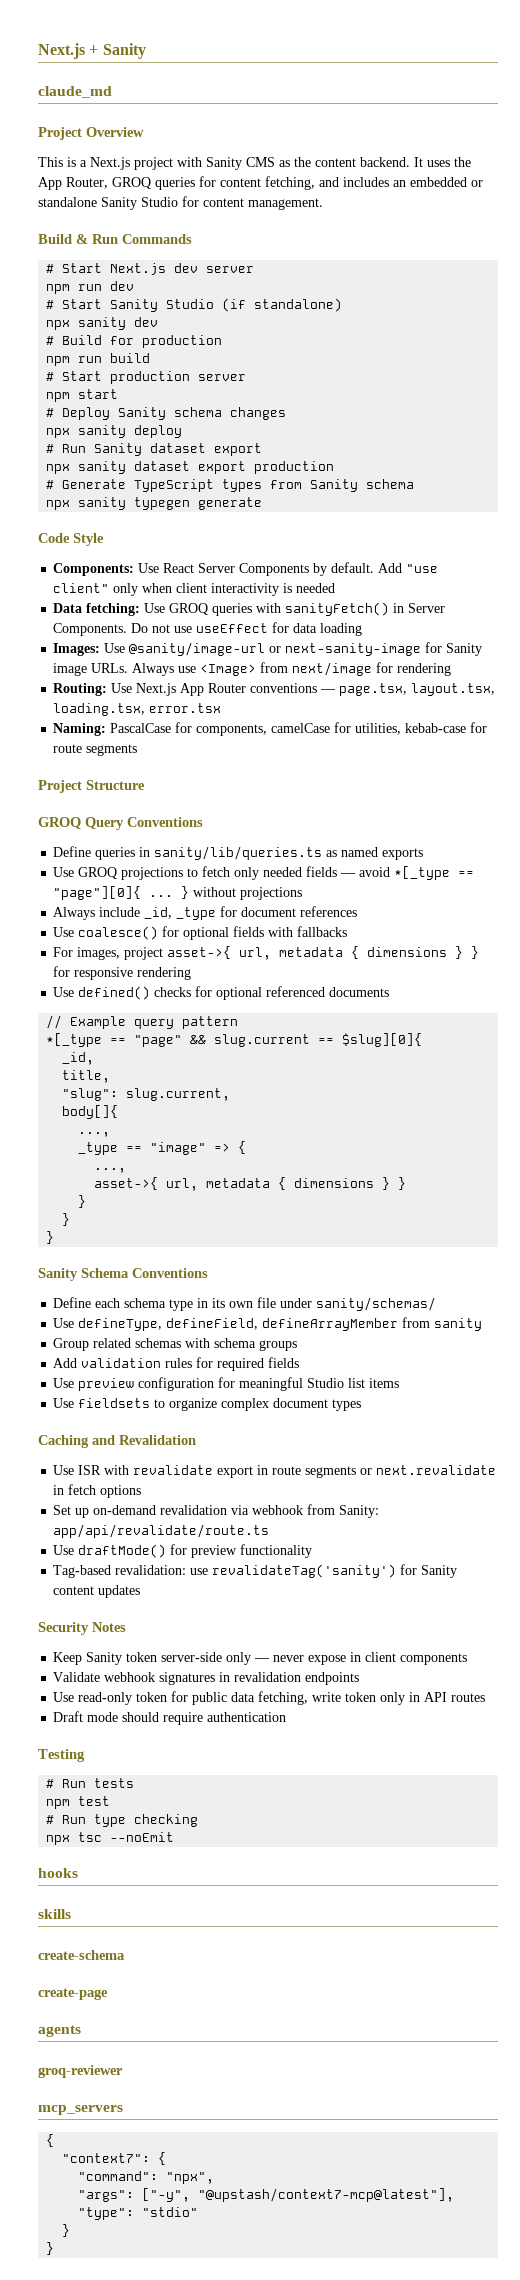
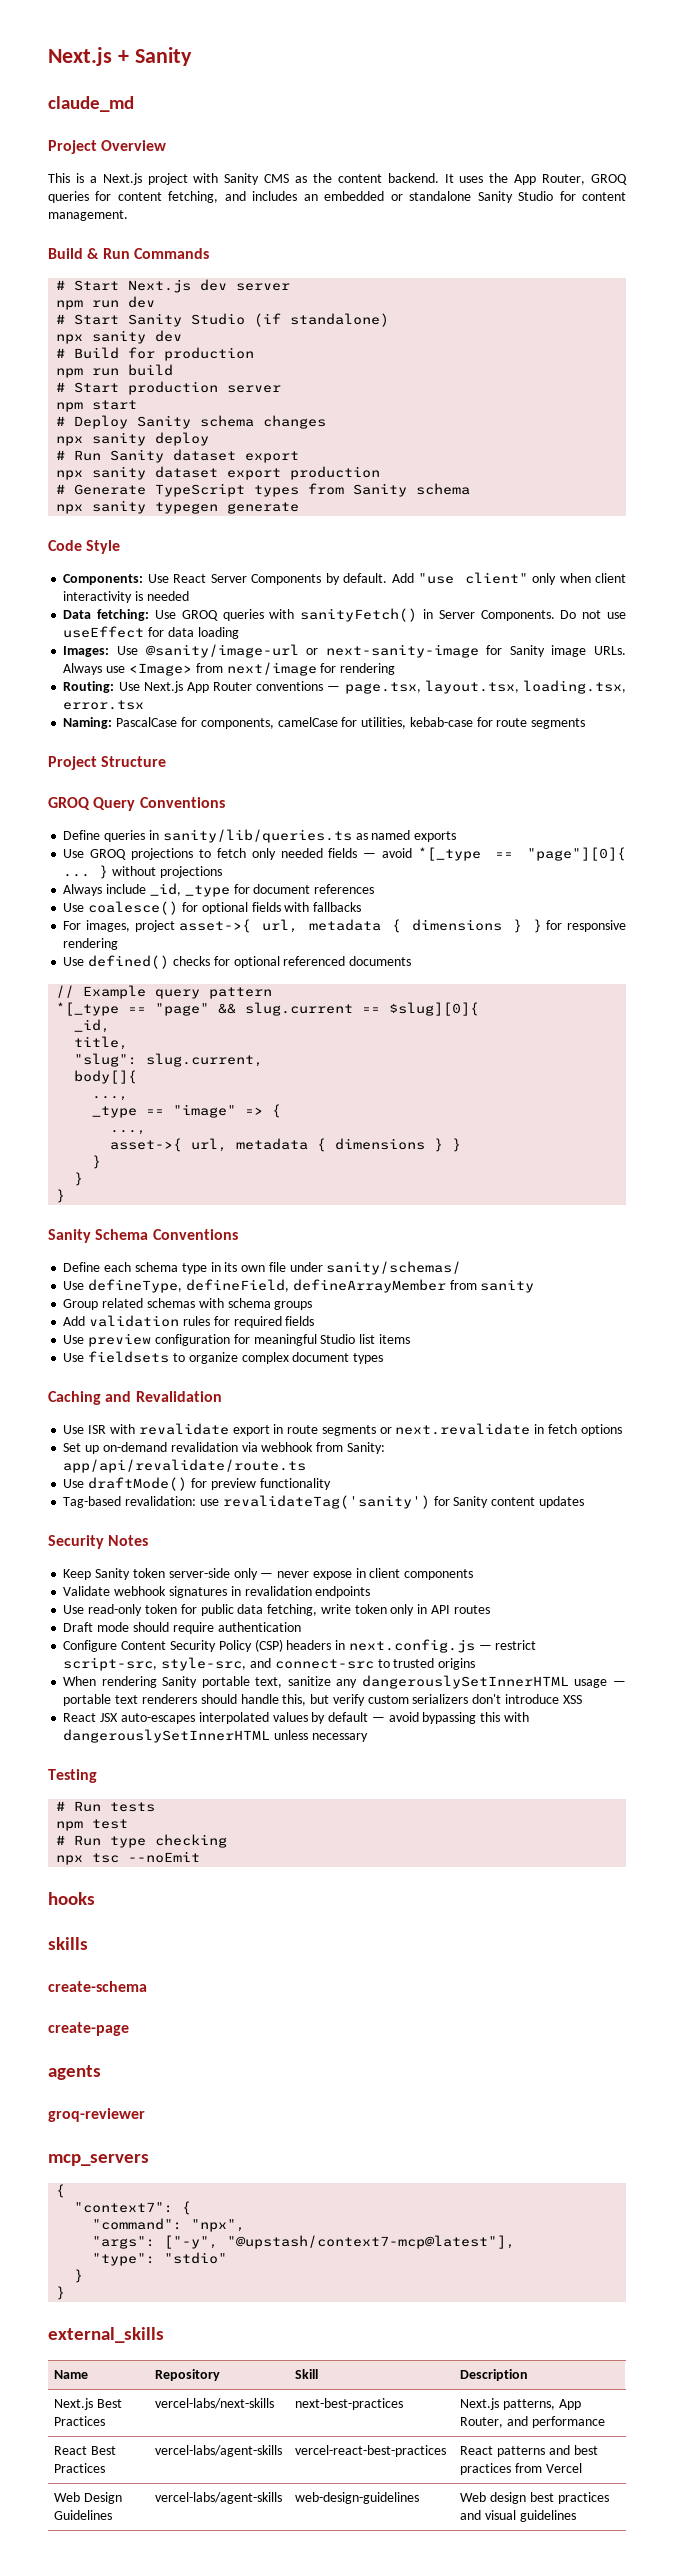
(287, 1717) none -> [63,1639,537,1653] [63,1657,476,1671] [63,1675,626,1689] [63,1694,582,1706] [63,1712,529,1724] [63,1729,368,1743] // Configure Content Security Policy (CSP) headers in next.config.js — restrict script-src, style-src, and connect-src to trusted origins // When rendering Sanity portable text, sanitize any dangerouslySetInnerHTML usage — portable text renderers should handle this, but verify custom serializers don't introduce XSS // React JSX auto-escapes interpolated values by default — avoid bypassing this with dangerouslySetInnerHTML unless necessary
(55, 2248) none -> [48,2327,164,2343] [54,2370,89,2379] [155,2369,221,2381] [295,2369,319,2379] [460,2369,529,2381] [54,2398,122,2410] [54,2416,106,2426] [155,2398,275,2409] [295,2398,404,2410] [460,2398,581,2410] [460,2416,605,2428] [54,2446,116,2455] [54,2463,106,2473] [155,2445,283,2457] [295,2445,447,2457] [460,2445,598,2457] [460,2463,582,2475] [54,2492,122,2504] [54,2510,113,2520] [155,2492,283,2504] [295,2492,420,2504] [460,2492,609,2504] [460,2510,576,2522] // external_skills // Name | Repository | Skill | Description // Next.js Best Practices | vercel-labs/next-skills | next-best-practices | Next.js patterns, App Router, and performance // React Best Practices | vercel-labs/agent-skills | vercel-react-best-practices | React patterns and best practices from Vercel // Web Design Guidelines | vercel-labs/agent-skills | web-design-guidelines | Web design best practices and visual guidelines

